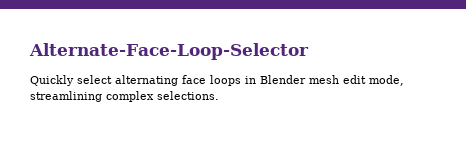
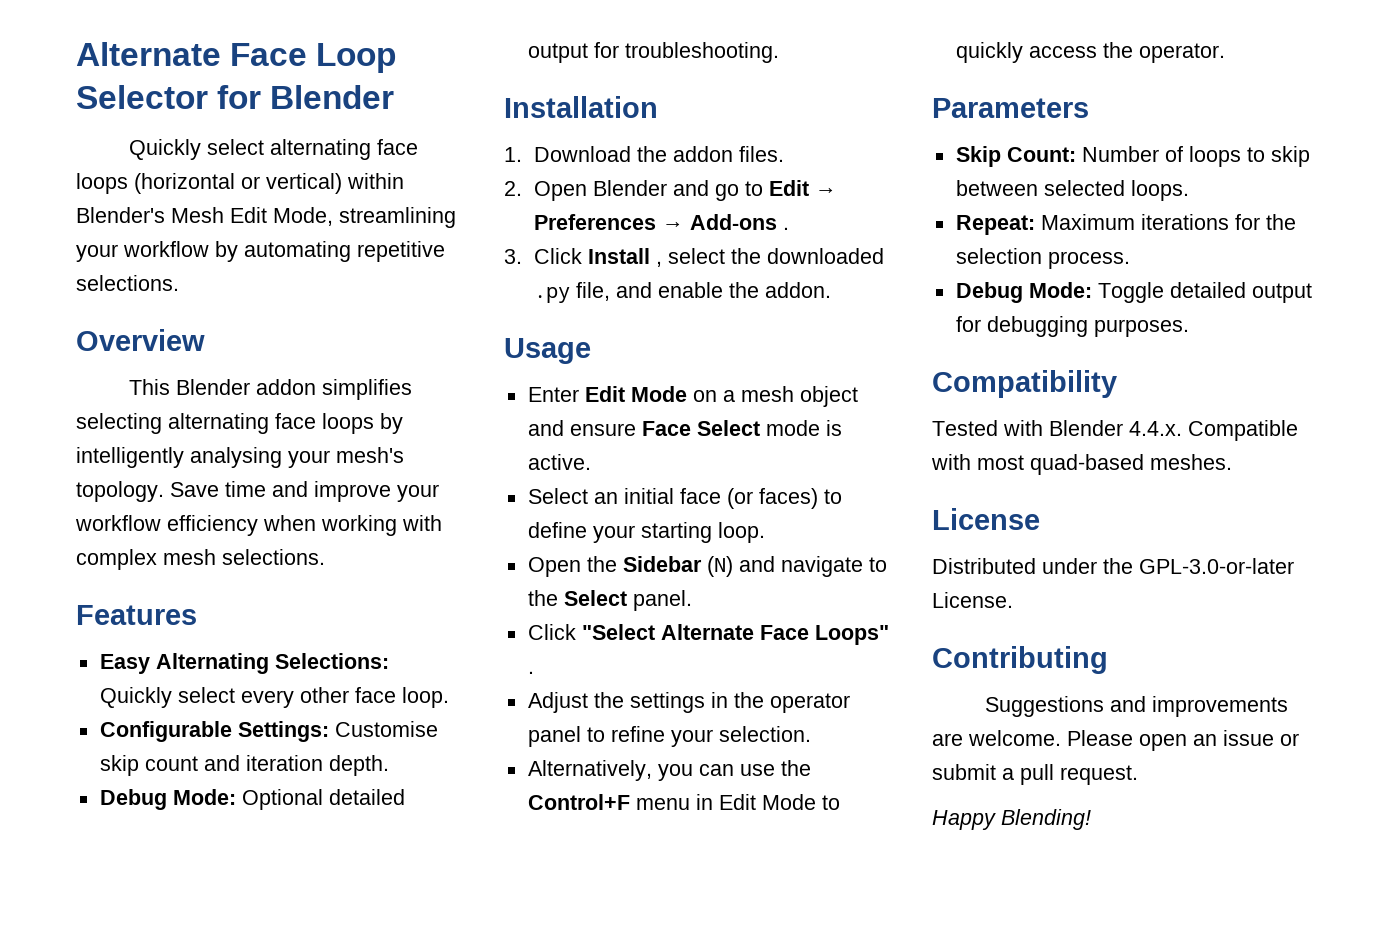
[29,43,309,60] Alternate-Face-Loop-Selector -> [76,42,397,73] [76,85,395,109] Alternate Face Loop Selector for Blender
[245,75,404,86] [30,91,219,102] in Blender mesh edit mode, streamlining complex selections. -> [134,173,404,194] [76,207,456,228] [76,241,445,262] [76,275,179,291] [76,329,205,351] [129,379,413,400] [76,413,403,434] [76,447,404,468] [76,481,439,502] [75,515,442,536] [76,549,325,570] [76,605,197,625] [99,653,389,674] [99,687,449,708] [99,721,438,742] [99,755,389,776] [99,789,405,810] [527,42,779,63] [504,96,658,118] [504,146,785,162] [504,180,838,201] [534,214,790,230] [504,248,885,267] [534,282,832,303] [504,338,591,364] [527,386,858,407] [527,420,842,436] [527,454,591,470] [527,488,842,509] [527,522,765,543] [527,556,887,577] [527,590,692,611] [527,624,889,645] [527,671,534,674] [527,692,850,713] [527,726,811,747] [527,760,811,781] [527,794,840,810] [955,42,1225,63] [932,98,1089,118] [955,146,1310,167] [955,180,1189,201] [955,214,1296,235] [955,248,1130,269] [955,282,1312,303] [955,316,1189,337] [932,370,1117,398] [932,420,1298,441] [931,454,1232,475] [932,508,1040,530] [932,558,1294,574] [932,592,1013,608] [932,646,1108,674] [985,696,1289,717] [932,730,1299,751] [932,764,1138,785] [932,809,1091,830] (horizontal or vertical) within Blender's Mesh Edit Mode, streamlining your workflow by automating repetitive selections. // Overview // This Blender addon simplifies selecting alternating face loops by intelligently analysing your mesh's topology. Save time and improve your workflow efficiency when working with complex mesh selections. // Features // Easy Alternating Selections: Quickly select every other face loop. // Configurable Settings: Customise skip count and iteration depth. // Debug Mode: Optional detailed output for troubleshooting. // Installation // 1. Download the addon files. // 2. Open Blender and go to Edit → Preferences → Add-ons . // 3. Click Install , select the downloaded .py file, and enable the addon. // Usage // Enter Edit Mode on a mesh object and ensure Face Select mode is active. // Select an initial face (or faces) to define your starting loop. // Open the Sidebar (N) and navigate to the Select panel. // Click "Select Alternate Face Loops" . // Adjust the settings in the operator panel to refine your selection. // Alternatively, you can use the Control+F menu in Edit Mode to quickly access the operator. // Parameters // Skip Count: Number of loops to skip between selected loops. // Repeat: Maximum iterations for the selection process. // Debug Mode: Toggle detailed output for debugging purposes. // Compatibility // Tested with Blender 4.4.x. Compatible with most quad-based meshes. // License // Distributed under the GPL-3.0-or-later License. // Contributing // Suggestions and improvements are welcome. Please open an issue or submit a pull request. // Happy Blending!

